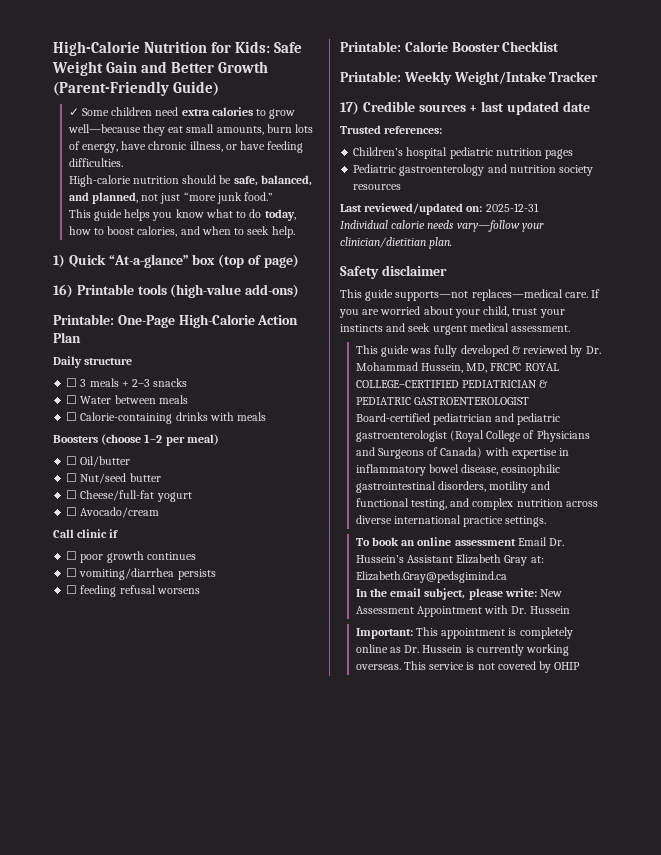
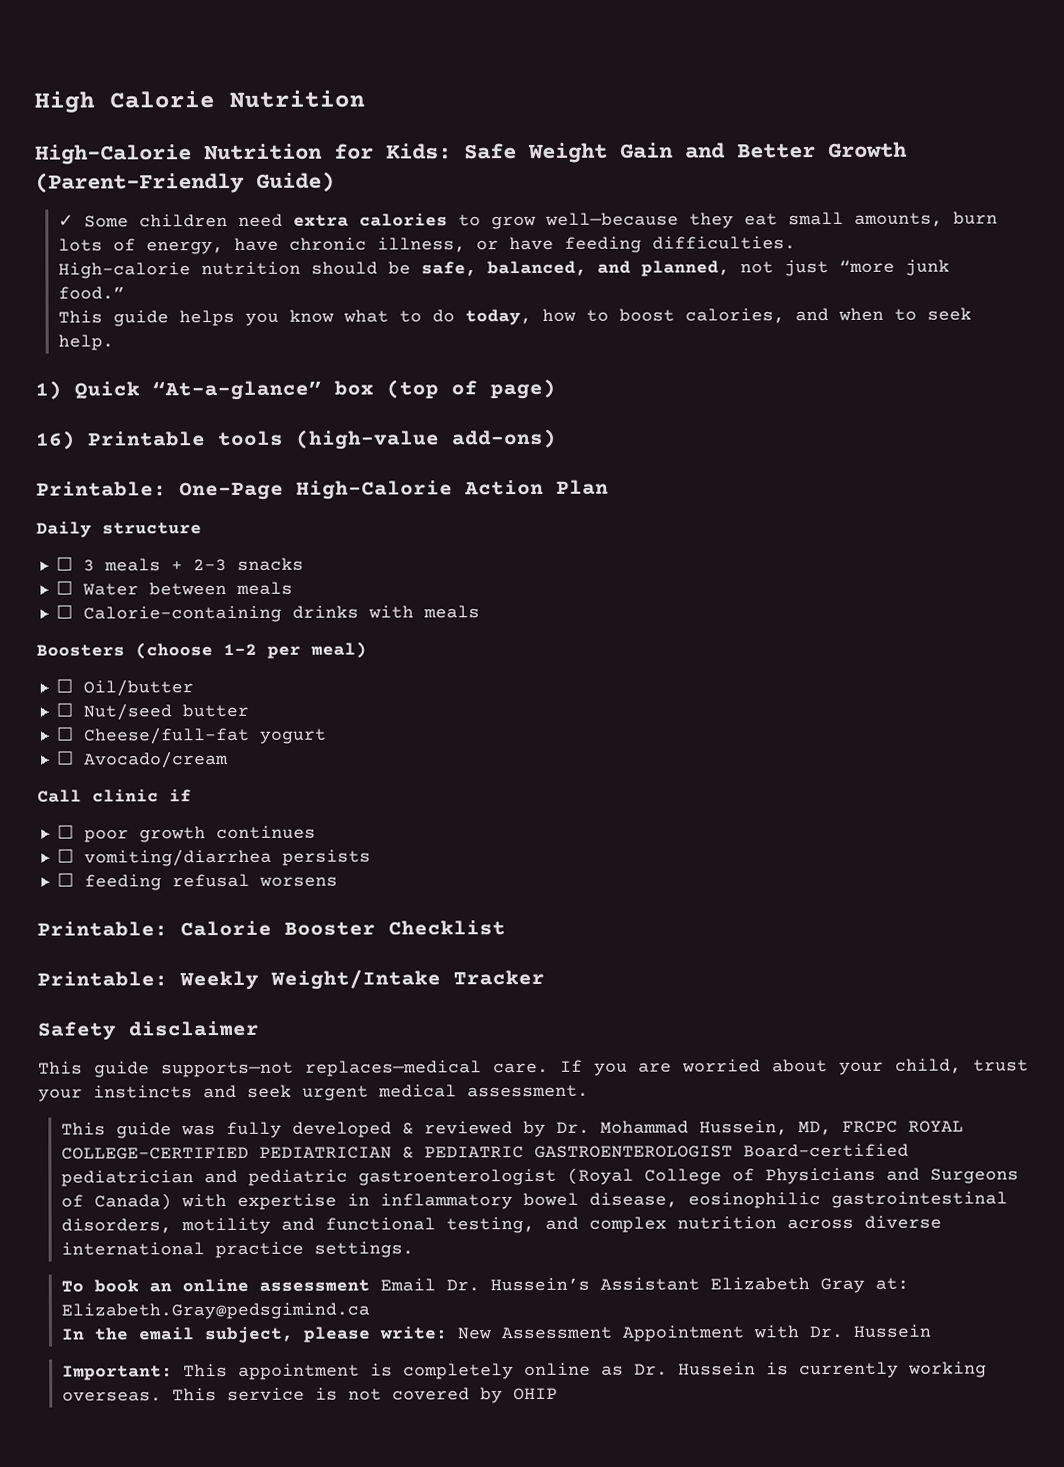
(53, 48) none -> [34,89,365,113] High Calorie Nutrition //
[340,101,590,115] [340,125,443,134] [353,147,574,159] [353,164,594,176] [353,184,402,190] [340,203,539,215] [340,220,544,232] [340,237,453,249] // 17) Credible sources + last updated date // Trusted references: // Children’s hospital pediatric nutrition pages // Pediatric gastroenterology and nutrition society resources // Last reviewed/updated on: 2025-12-31 // Individual calorie needs vary—follow your clinician/dietitian plan. -> (545, 977) none

